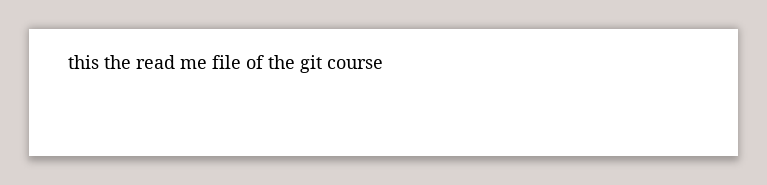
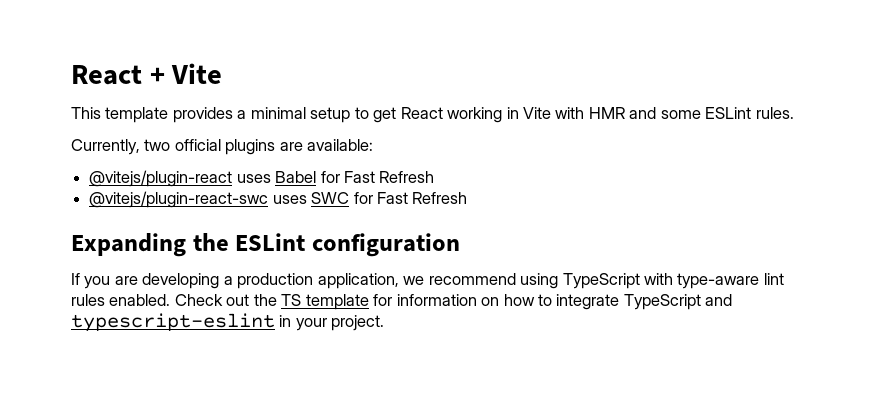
[68,55,383,73] this the read me file of the git course -> [71,63,223,85] [71,107,794,123] [71,139,374,155] [89,170,435,187] [89,191,468,208] [71,233,460,257] [71,273,784,289] [71,294,733,310] [71,313,385,332] React + Vite // This template provides a minimal setup to get React working in Vite with HMR and some ESLint rules. // Currently, two official plugins are available: // @vitejs/plugin-react uses Babel for Fast Refresh // @vitejs/plugin-react-swc uses SWC for Fast Refresh // Expanding the ESLint configuration // If you are developing a production application, we recommend using TypeScript with type-aware lint rules enabled. Check out the TS template for information on how to integrate TypeScript and typescript-eslint in your project.

